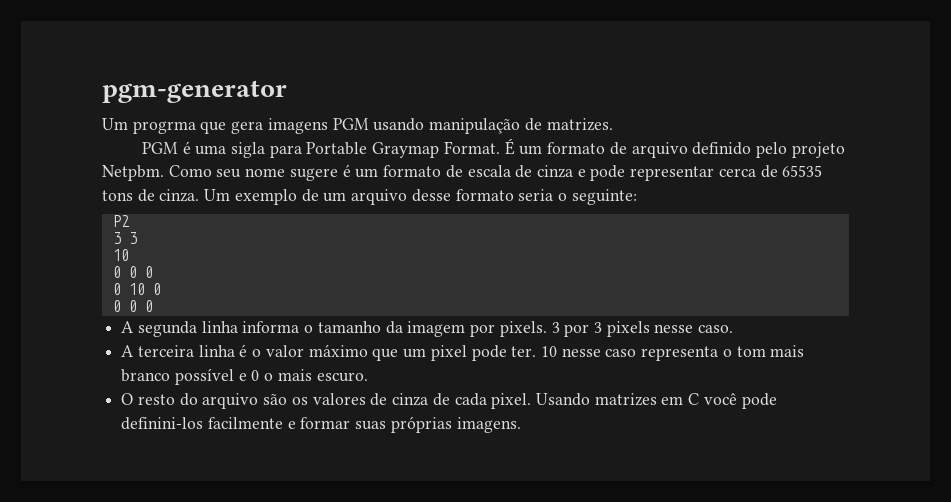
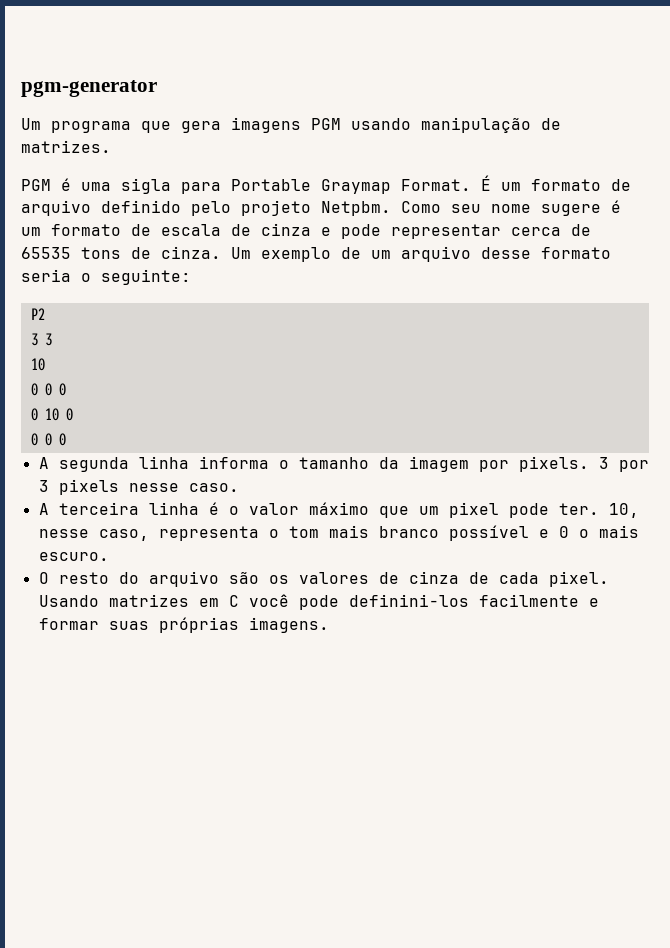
[132,121,196,134] progrma -> [51,121,131,133] programa
[540,346,637,357] 10 nesse caso -> [608,503,639,518] [38,529,149,541] 10, nesse caso,

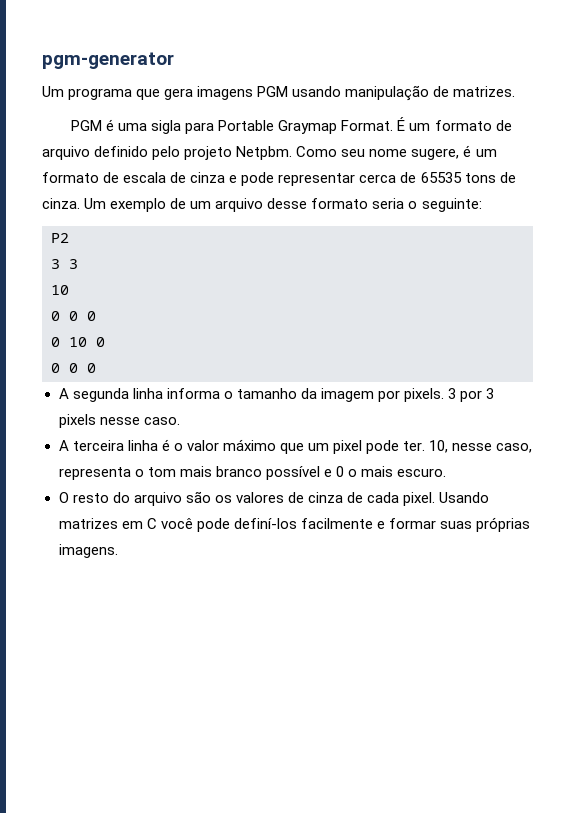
[541,204,601,216] sugere -> [411,148,460,160] sugere,
[348,594,469,607] definini-los -> [233,518,297,529] definí-los

